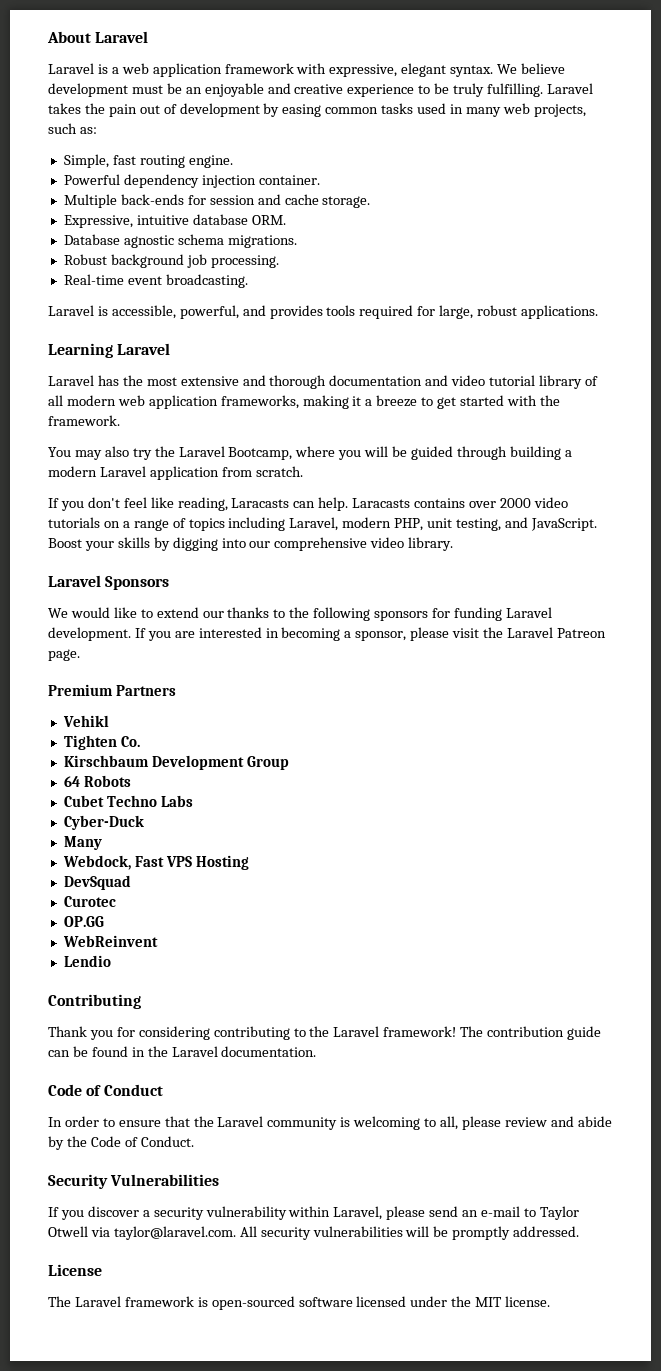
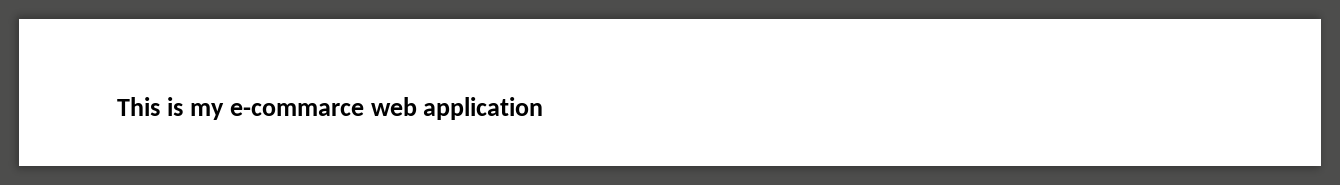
[47,31,149,43] [48,63,566,77] [48,83,593,97] [48,103,586,117] [48,123,97,134] [63,154,233,168] [63,174,320,188] [63,194,371,208] [63,214,286,228] [63,234,297,248] [63,254,279,268] [63,274,248,288] [48,305,599,319] [48,343,171,358] [48,375,598,389] [48,395,560,409] [48,415,120,426] [48,446,572,460] [48,466,303,480] [48,497,568,511] [48,517,597,531] [48,537,454,551] [48,575,170,590] [48,607,552,621] [48,627,606,641] [48,649,80,661] [48,684,177,696] [62,715,109,727] [63,735,140,750] [63,755,289,770] [63,775,131,787] [63,795,193,807] [63,815,144,830] [63,836,102,850] [62,855,249,870] [63,875,131,890] [63,896,116,907] [63,916,104,927] [62,935,158,947] [63,955,111,967] [48,994,141,1009] [48,1026,602,1040] [48,1046,317,1057] [48,1084,163,1096] [48,1116,612,1130] [48,1136,194,1150] [48,1174,220,1189] [48,1206,579,1220] [48,1226,580,1240] [48,1264,102,1276] [48,1296,551,1310] About Laravel // Laravel is a web application framework with expressive, elegant syntax. We believe development must be an enjoyable and creative experience to be truly fulfilling. Laravel takes the pain out of development by easing common tasks used in many web projects, such as: // Simple, fast routing engine. // Powerful dependency injection container. // Multiple back-ends for session and cache storage. // Expressive, intuitive database ORM. // Database agnostic schema migrations. // Robust background job processing. // Real-time event broadcasting. // Laravel is accessible, powerful, and provides tools required for large, robust applications. // Learning Laravel // Laravel has the most extensive and thorough documentation and video tutorial library of all modern web application frameworks, making it a breeze to get started with the framework. // You may also try the Laravel Bootcamp, where you will be guided through building a modern Laravel application from scratch. // If you don't feel like reading, Laracasts can help. Laracasts contains over 2000 video tutorials on a range of topics including Laravel, modern PHP, unit testing, and JavaScript. Boost your skills by digging into our comprehensive video library. // Laravel Sponsors // We would like to extend our thanks to the following sponsors for funding Laravel development. If you are interested in becoming a sponsor, please visit the Laravel Patreon page. // Premium Partners // Vehikl // Tighten Co. // Kirschbaum Development Group // 64 Robots // Cubet Techno Labs // Cyber-Duck // Many // Webdock, Fast VPS Hosting // DevSquad // Curotec // OP.GG // WebReinvent // Lendio // Contributing // Thank you for considering contributing to the Laravel framework! The contribution guide can be found in the Laravel documentation. // Code of Conduct // In order to ensure that the Laravel community is welcoming to all, please review and abide by the Code of Conduct. // Security Vulnerabilities // If you discover a security vulnerability within Laravel, please send an e-mail to Taylor Otwell via taylor@laravel.com. All security vulnerabilities will be promptly addressed. // License // The Laravel framework is open-sourced software licensed under the MIT license. -> [117,97,544,120] This is my e-commarce web application

